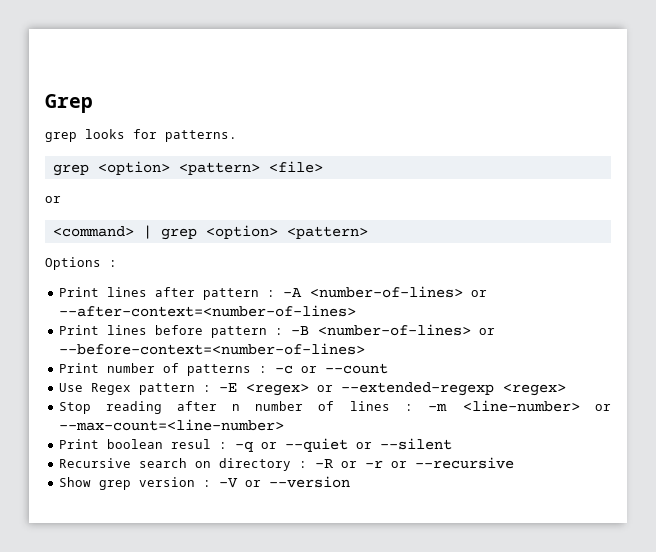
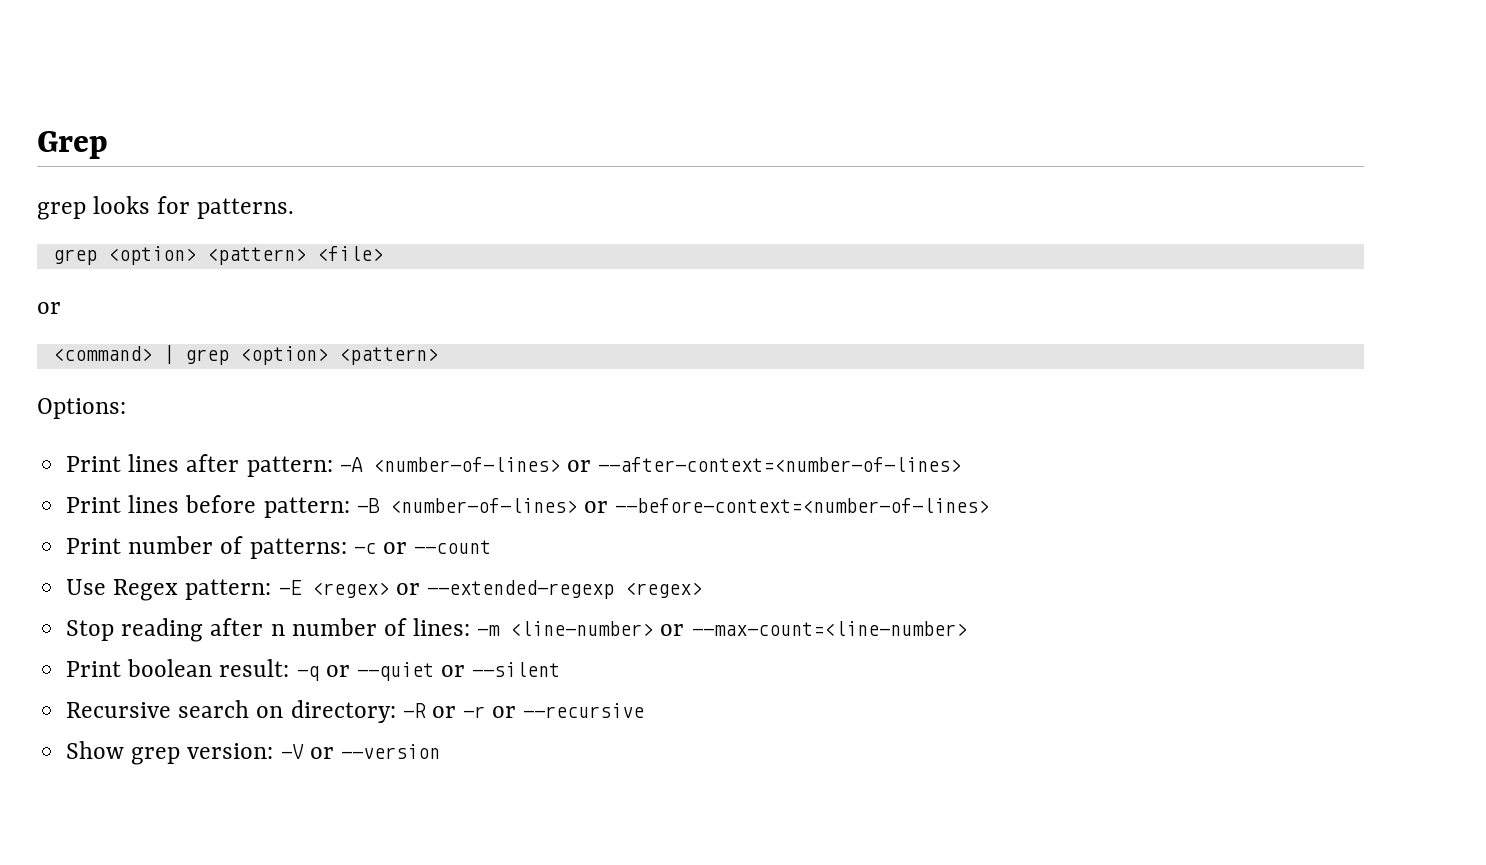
[45,257,117,270] Options : -> [37,398,126,419] Options:
[202,288,275,300] pattern : -> [246,456,333,477] pattern:
[210,326,283,338] pattern : -> [263,497,350,518] pattern:
[186,364,267,376] patterns : -> [249,538,347,559] patterns:
[138,383,211,395] pattern : -> [185,579,272,600] pattern:
[349,401,413,411] lines : -> [413,618,471,636] lines:
[170,439,227,449] resul : -> [219,659,290,677] result:
[218,458,307,471] directory : -> [290,700,396,723] directory:
[138,477,211,487] version : -> [187,743,274,759] version:

